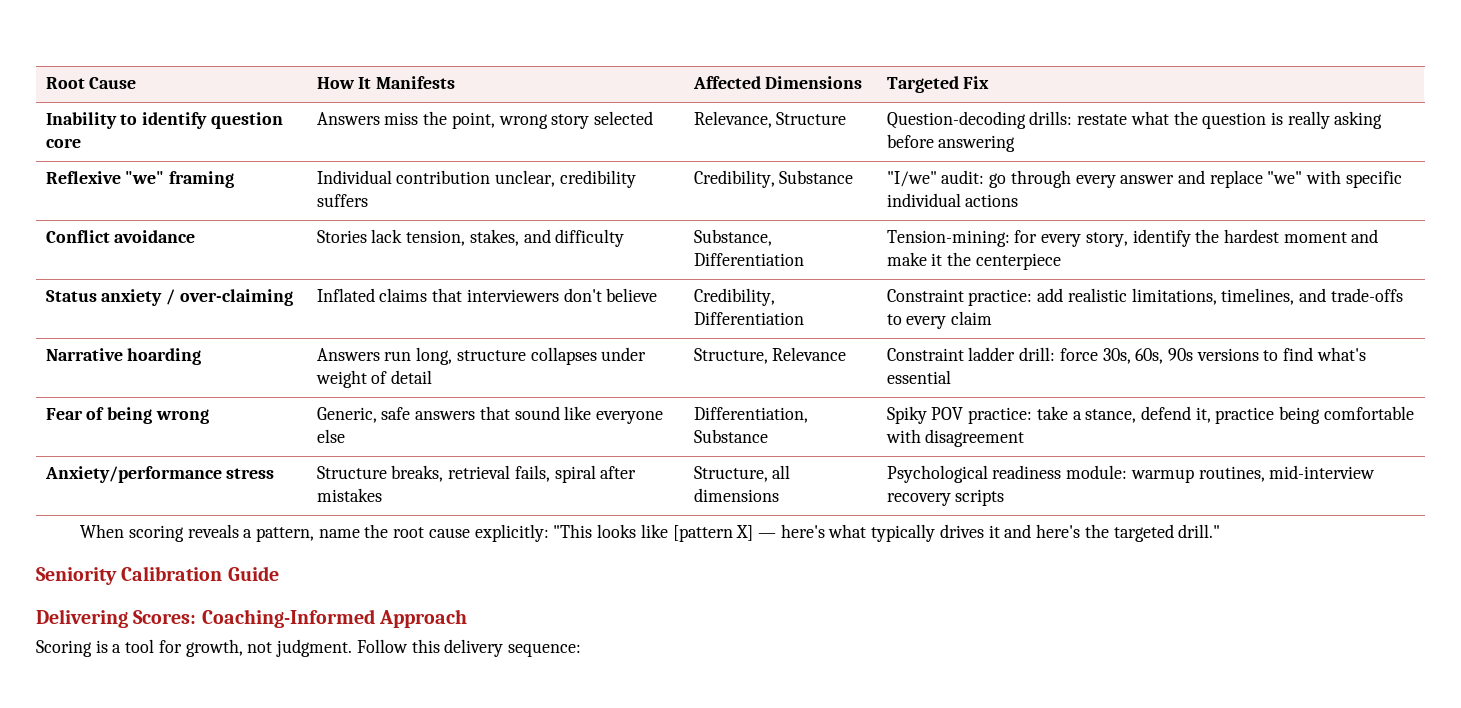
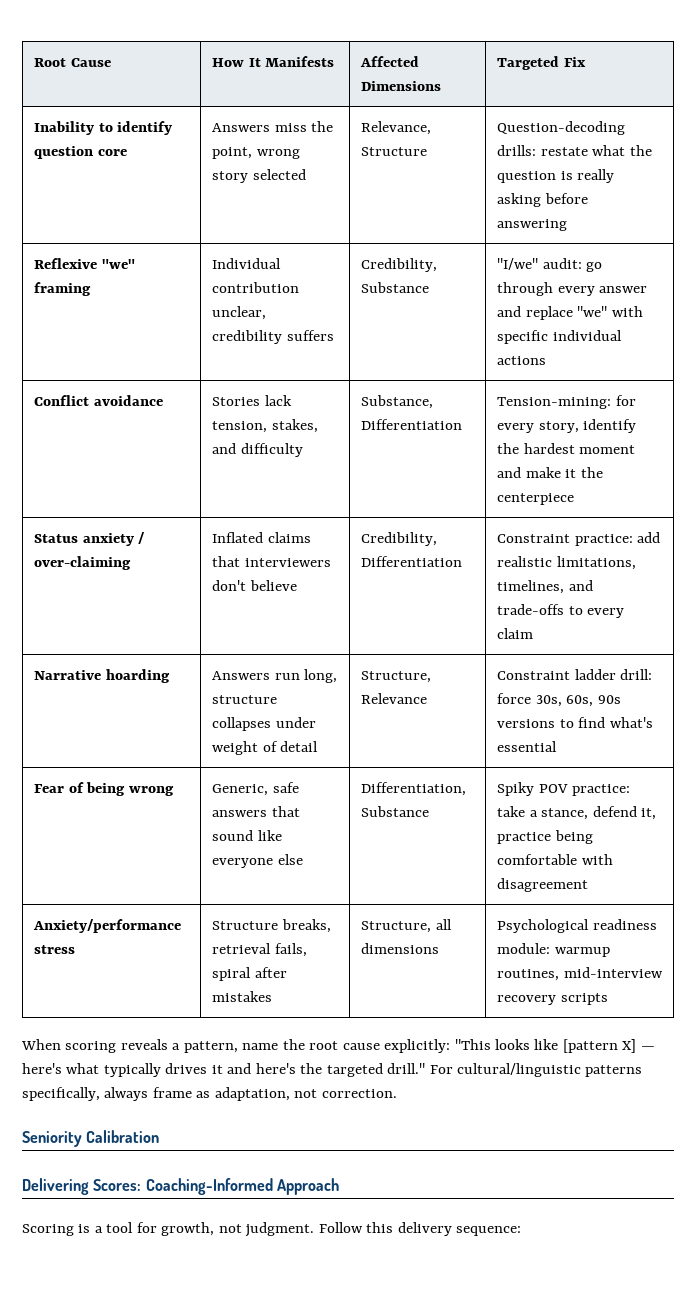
(1221, 531) none -> [429,1063,643,1077] [22,1087,397,1101] For cultural/linguistic patterns specifically, always frame as adaptation, not correction.
[227,566,279,581] Guide -> (160, 1136) none

